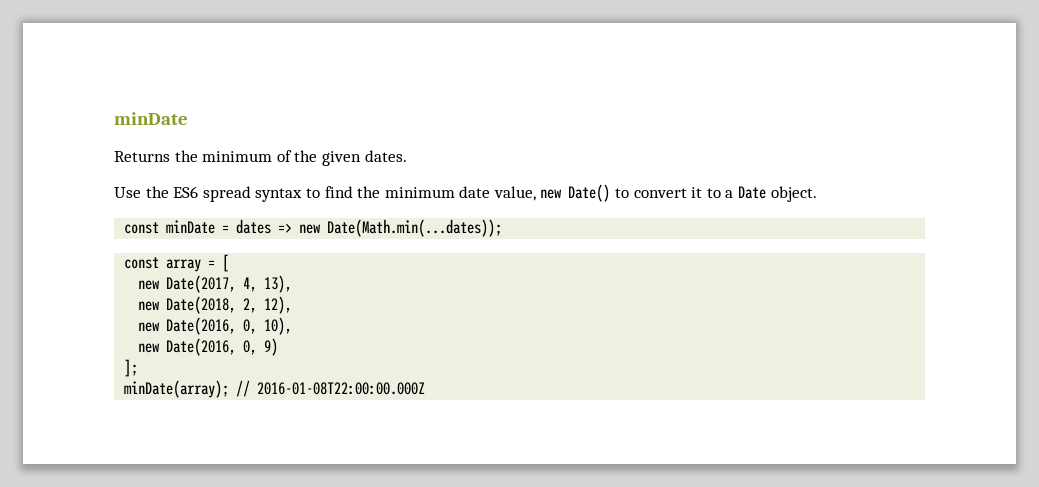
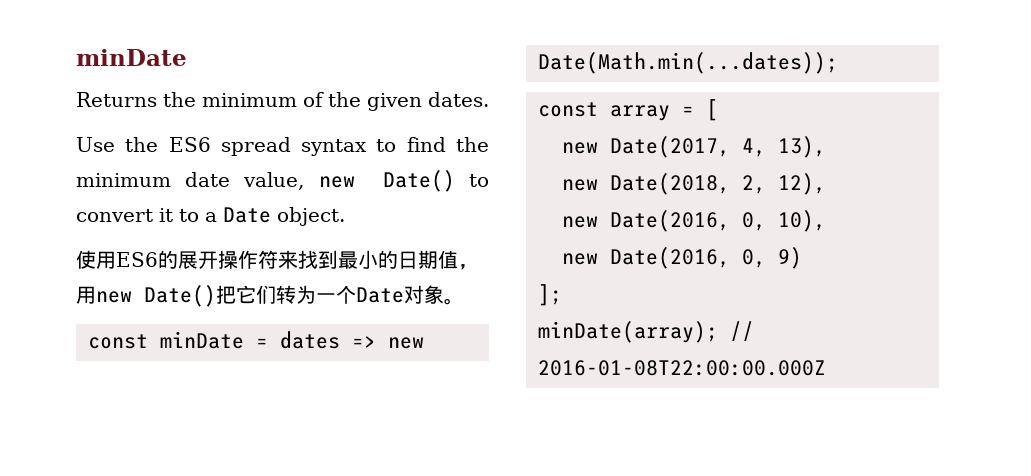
(817, 194) none -> [76,250,478,270] [76,285,464,307] // 使用ES6的展开操作符来找到最小的日期值，用new Date()把它们转为一个Date对象。

